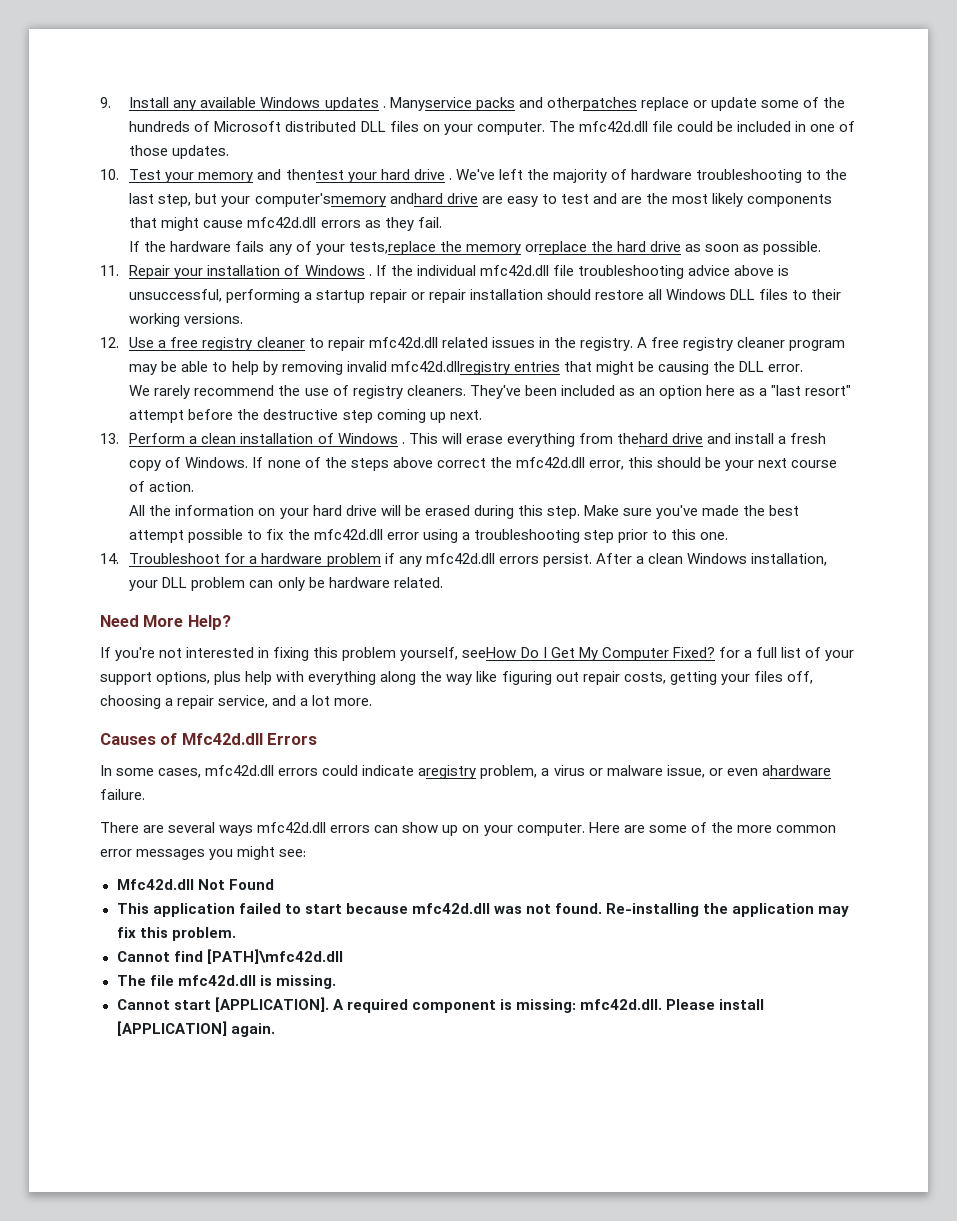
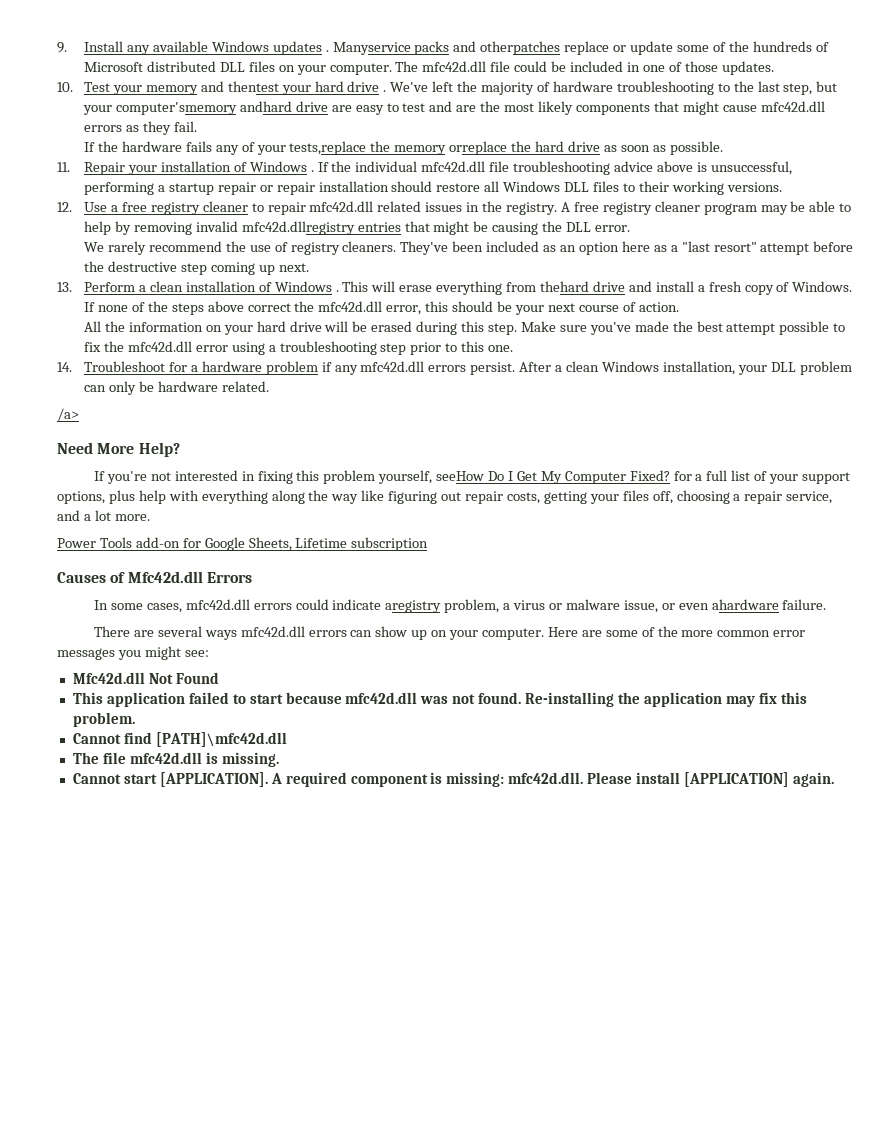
(443, 582) none -> [57,408,79,421] // /a>
(373, 702) none -> [57,537,429,551] // Power Tools add-on for Google Sheets, Lifetime subscription

